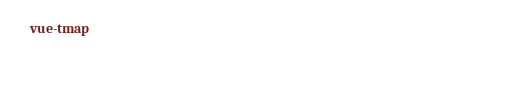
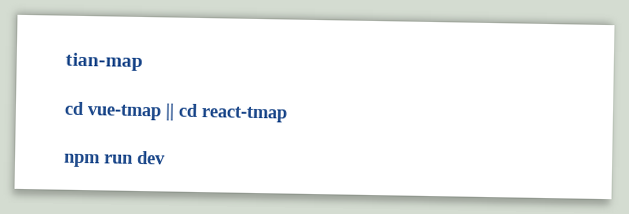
[29,24,89,36] vue-tmap -> [65,52,143,72] [64,101,287,123] [63,150,166,168] tian-map // cd vue-tmap || cd react-tmap // npm run dev

